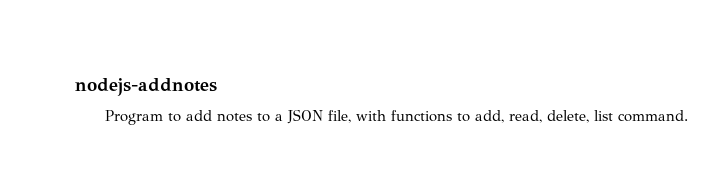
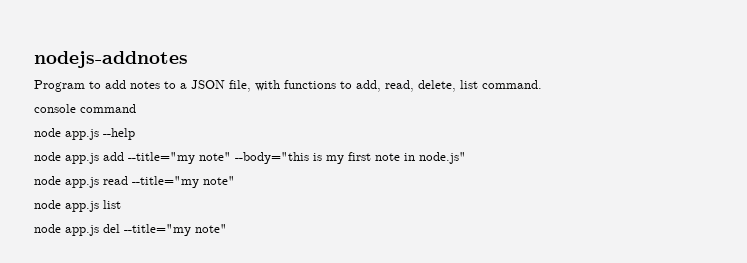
(688, 116) none -> [34,104,136,113] [34,128,135,140] [34,152,466,164] [34,176,235,188] [34,200,121,212] [34,224,227,236] // console command // node app.js --help // node app.js add --title="my note" --body="this is my first note in node.js" // node app.js read --title="my note" // node app.js list // node app.js del --title="my note"

